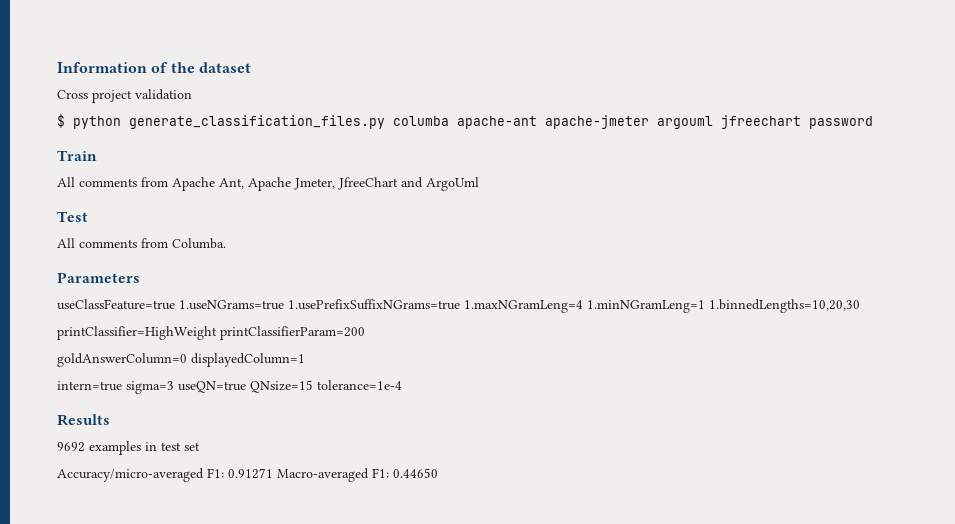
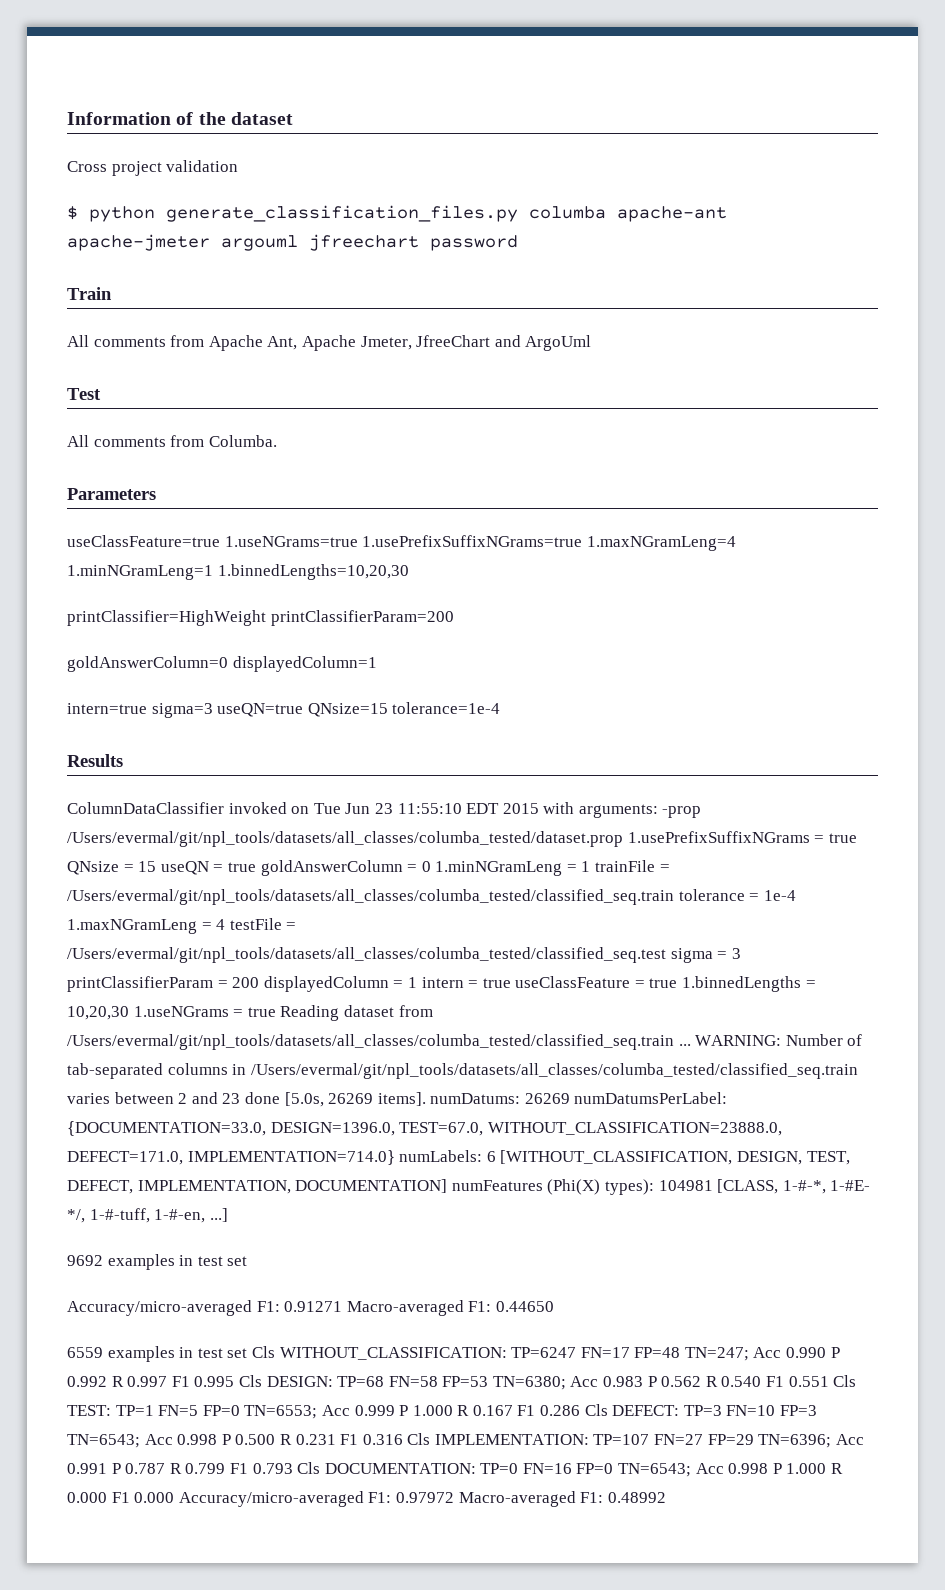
(110, 420) none -> [67,802,702,818] [67,831,857,847] [67,860,670,876] [67,889,796,905] [67,918,297,934] [67,947,741,963] [67,976,816,992] [67,1005,433,1021] [67,1034,863,1050] [67,1063,858,1079] [67,1092,728,1107] [67,1121,782,1136] [67,1150,850,1165] [67,1179,871,1195] [67,1208,228,1223] // ColumnDataClassifier invoked on Tue Jun 23 11:55:10 EDT 2015 with arguments: -prop /Users/evermal/git/npl_tools/datasets/all_classes/columba_tested/dataset.prop 1.usePrefixSuffixNGrams = true QNsize = 15 useQN = true goldAnswerColumn = 0 1.minNGramLeng = 1 trainFile = /Users/evermal/git/npl_tools/datasets/all_classes/columba_tested/classified_seq.train tolerance = 1e-4 1.maxNGramLeng = 4 testFile = /Users/evermal/git/npl_tools/datasets/all_classes/columba_tested/classified_seq.test sigma = 3 printClassifierParam = 200 displayedColumn = 1 intern = true useClassFeature = true 1.binnedLengths = 10,20,30 1.useNGrams = true Reading dataset from /Users/evermal/git/npl_tools/datasets/all_classes/columba_tested/classified_seq.train ... WARNING: Number of tab-separated columns in /Users/evermal/git/npl_tools/datasets/all_classes/columba_tested/classified_seq.train varies between 2 and 23 done [5.0s, 26269 items]. numDatums: 26269 numDatumsPerLabel: {DOCUMENTATION=33.0, DESIGN=1396.0, TEST=67.0, WITHOUT_CLASSIFICATION=23888.0, DEFECT=171.0, IMPLEMENTATION=714.0} numLabels: 6 [WITHOUT_CLASSIFICATION, DESIGN, TEST, DEFECT, IMPLEMENTATION, DOCUMENTATION] numFeatures (Phi(X) types): 104981 [CLASS, 1-#-*, 1-#E- */, 1-#-tuff, 1-#-en, ...]
(438, 473) none -> [67,1346,840,1362] [67,1375,857,1390] [67,1404,818,1419] [67,1433,864,1448] [67,1462,844,1477] [67,1491,666,1507] // 6559 examples in test set Cls WITHOUT_CLASSIFICATION: TP=6247 FN=17 FP=48 TN=247; Acc 0.990 P 0.992 R 0.997 F1 0.995 Cls DESIGN: TP=68 FN=58 FP=53 TN=6380; Acc 0.983 P 0.562 R 0.540 F1 0.551 Cls TEST: TP=1 FN=5 FP=0 TN=6553; Acc 0.999 P 1.000 R 0.167 F1 0.286 Cls DEFECT: TP=3 FN=10 FP=3 TN=6543; Acc 0.998 P 0.500 R 0.231 F1 0.316 Cls IMPLEMENTATION: TP=107 FN=27 FP=29 TN=6396; Acc 0.991 P 0.787 R 0.799 F1 0.793 Cls DOCUMENTATION: TP=0 FN=16 FP=0 TN=6543; Acc 0.998 P 1.000 R 0.000 F1 0.000 Accuracy/micro-averaged F1: 0.97972 Macro-averaged F1: 0.48992

